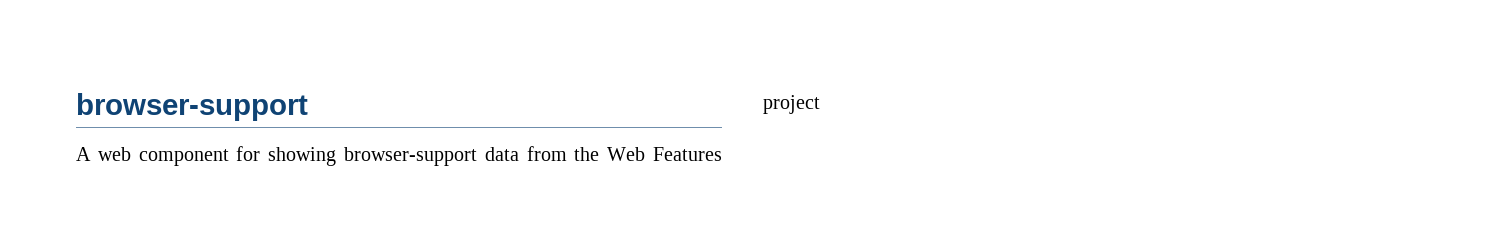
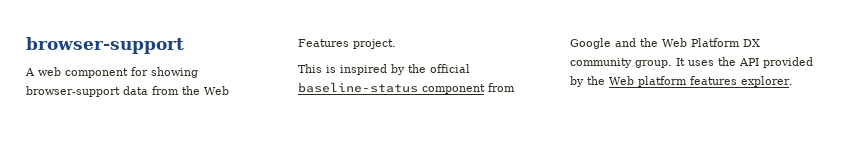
[763,95,820,114] project -> [353,39,396,49] [298,64,470,75] [298,82,515,94] [570,38,760,49] [570,57,813,68] [570,76,793,87] project. // This is inspired by the official baseline-status component from Google and the Web Platform DX community group. It uses the API provided by the Web platform features explorer.

